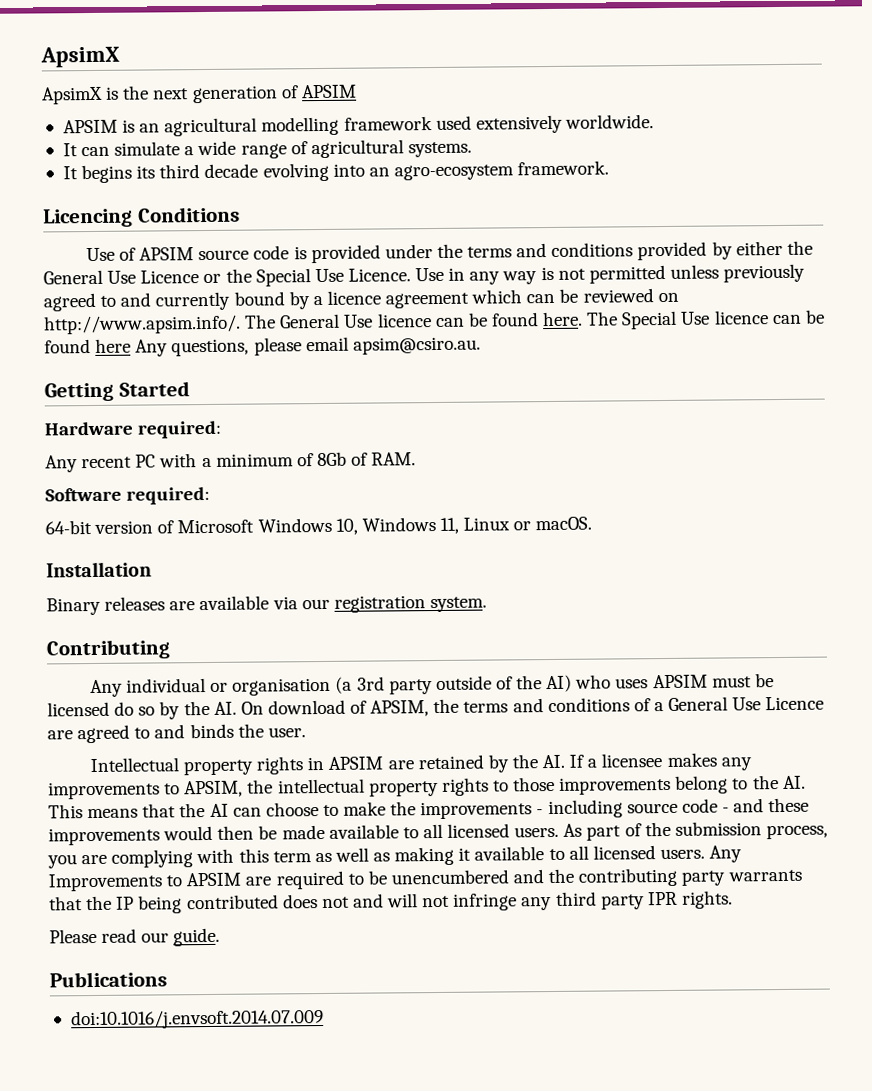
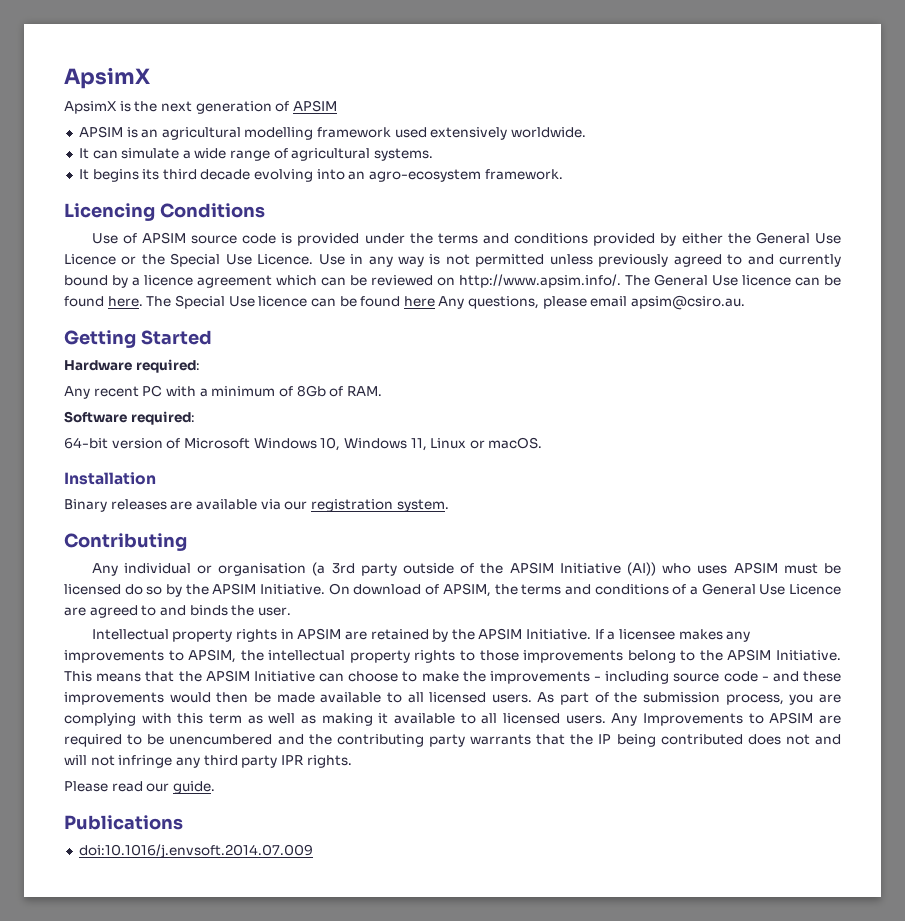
[546,674,573,693] AI) -> [509,562,657,576] APSIM Initiative (AI))
[213,701,237,715] AI. -> [212,583,326,595] APSIM Initiative.
[542,754,566,769] AI. -> [478,628,592,640] APSIM Initiative.
[782,775,806,789] AI. -> [727,649,841,661] APSIM Initiative.
[209,803,229,817] AI -> [205,670,315,682] APSIM Initiative

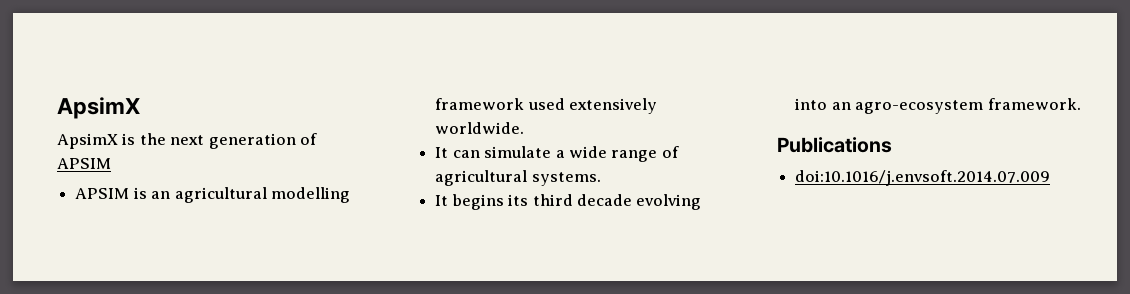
[64,203,265,221] [91,232,842,246] [64,253,842,267] [64,274,841,288] [64,295,746,310] [64,330,212,348] [64,359,200,373] [64,385,382,399] [64,411,195,425] [64,437,543,451] [64,472,156,485] [64,499,449,512] [64,533,187,551] [91,562,841,576] [64,583,842,597] [64,605,291,618] [91,628,751,642] [64,649,841,663] [64,670,841,684] [64,692,841,705] [64,712,841,726] [64,734,841,747] [64,755,352,768] [64,781,215,794] // Licencing Conditions // Use of APSIM source code is provided under the terms and conditions provided by either the General Use Licence or the Special Use Licence. Use in any way is not permitted unless previously agreed to and currently bound by a licence agreement which can be reviewed on http://www.apsim.info/. The General Use licence can be found here. The Special Use licence can be found here Any questions, please email apsim@csiro.au. // Getting Started // Hardware required: // Any recent PC with a minimum of 8Gb of RAM. // Software required: // 64-bit version of Microsoft Windows 10, Windows 11, Linux or macOS. // Installation // Binary releases are available via our registration system. // Contributing // Any individual or organisation (a 3rd party outside of the APSIM Initiative (AI)) who uses APSIM must be licensed do so by the APSIM Initiative. On download of APSIM, the terms and conditions of a General Use Licence are agreed to and binds the user. // Intellectual property rights in APSIM are retained by the APSIM Initiative. If a licensee makes any improvements to APSIM, the intellectual property rights to those improvements belong to the APSIM Initiative. This means that the APSIM Initiative can choose to make the improvements - including source code - and these improvements would then be made available to all licensed users. As part of the submission process, you are complying with this term as well as making it available to all licensed users. Any Improvements to APSIM are required to be unencumbered and the contributing party warrants that the IP being contributed does not and will not infringe any third party IPR rights. // Please read our guide. -> (1081, 104) none

